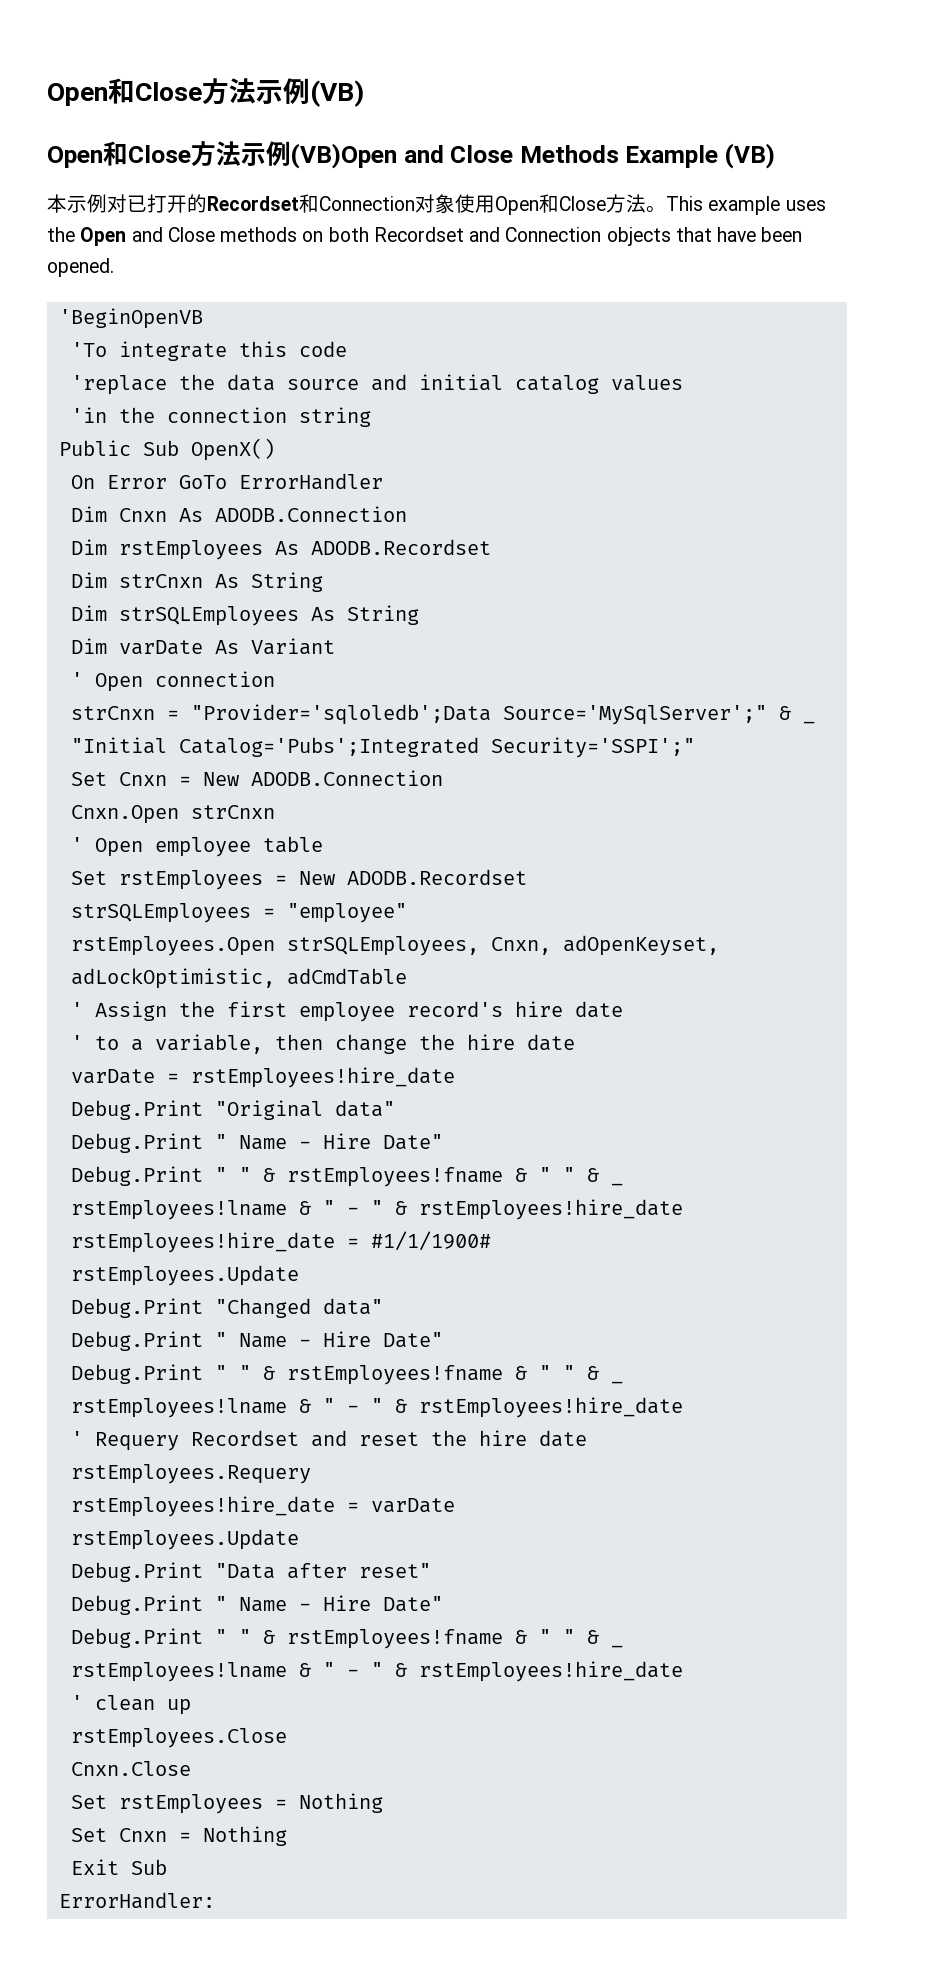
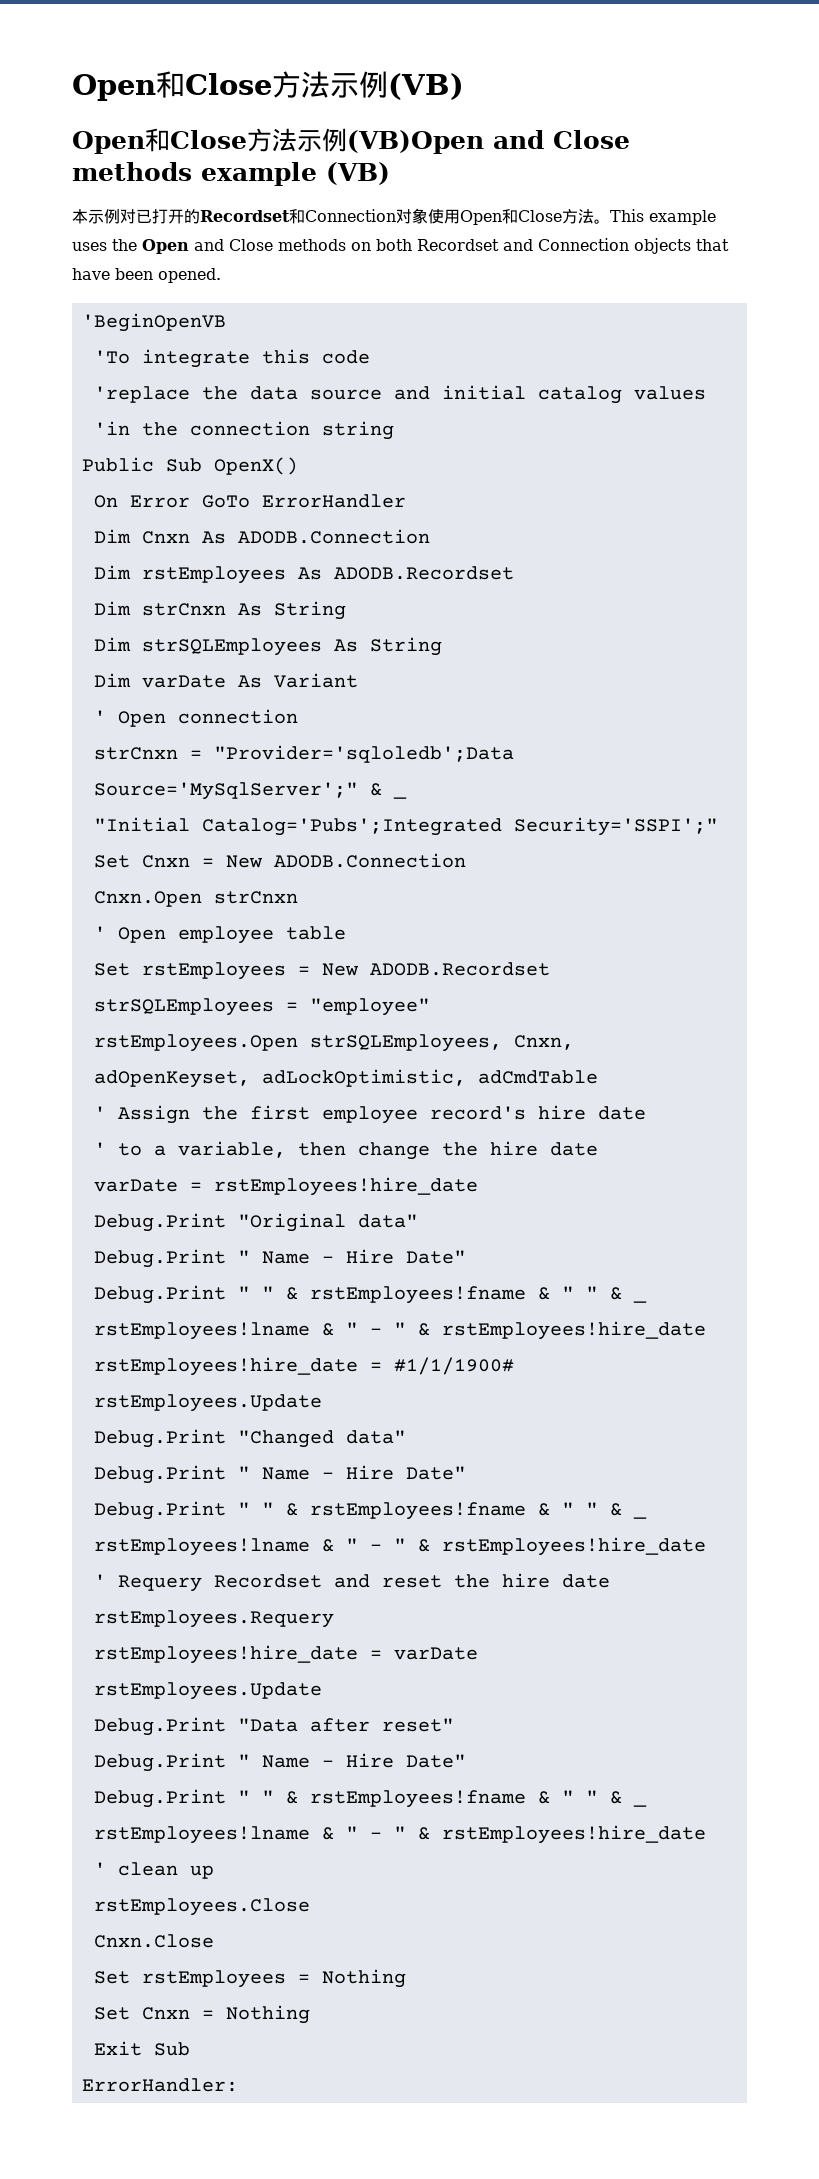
[519,145,719,168] Methods Example -> [72,162,317,186] methods example

